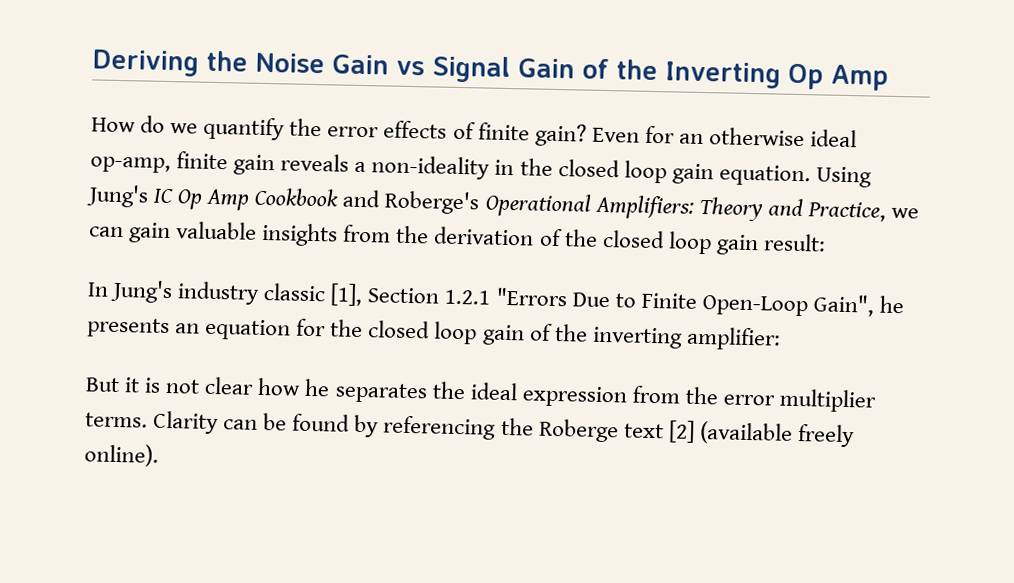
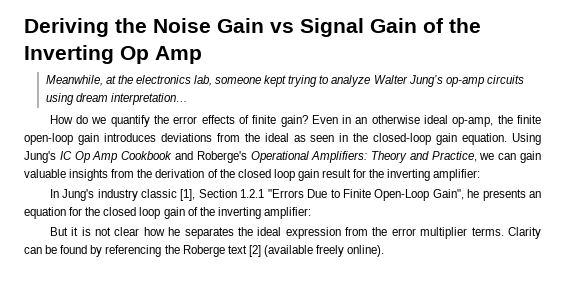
(889, 77) none -> [45,75,524,87] [45,93,188,105] // Meanwhile, at the electronics lab, someone kept trying to analyze Walter Jung’s op-amp circuits using dream interpretation…
[644,125,675,144] for -> [342,115,352,124] in
[176,151,667,184] finite gain reveals a non-ideality in the closed loop -> [497,115,542,124] [24,133,432,145] the finite open-loop gain introduces deviations from the ideal as seen in the closed-loop
[762,233,826,252] result: -> [322,169,481,181] result for the inverting amplifier:

